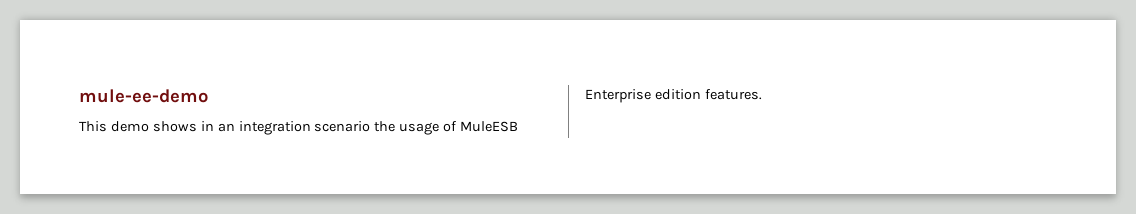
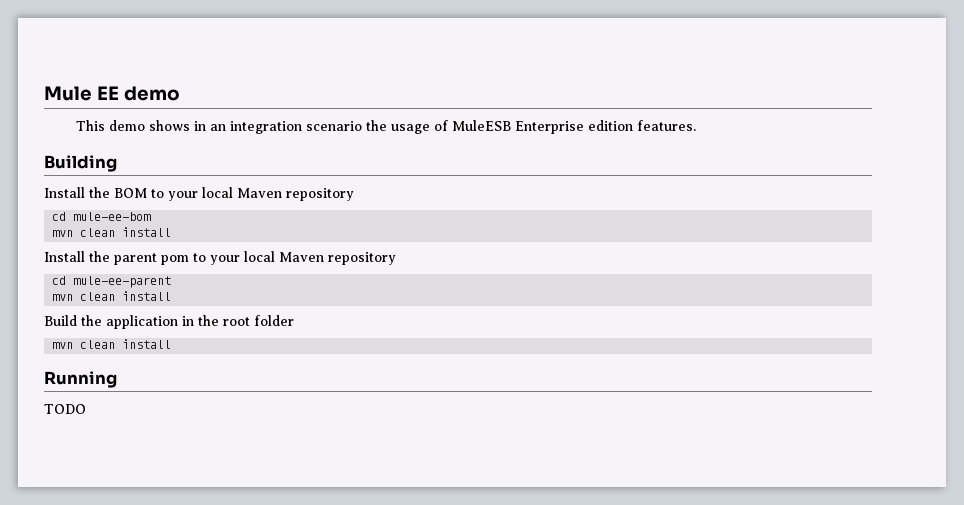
[79,89,208,103] mule-ee-demo -> [44,86,180,101] Mule EE demo
(762, 94) none -> [44,155,117,172] [44,187,354,201] [52,212,152,221] [52,227,172,237] [44,251,396,265] [52,276,172,288] [52,291,172,301] [44,315,294,329] [52,339,172,349] [44,371,117,388] [44,404,86,414] // Building // Install the BOM to your local Maven repository // cd mule-ee-bom // mvn clean install // Install the parent pom to your local Maven repository // cd mule-ee-parent // mvn clean install // Build the application in the root folder // mvn clean install // Running // TODO

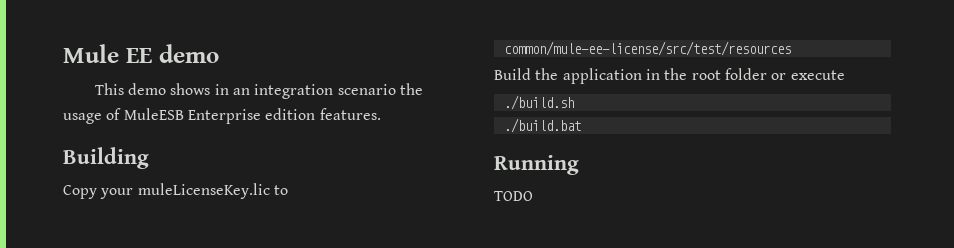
[44,187,354,201] [52,212,152,221] [52,227,172,237] [44,251,396,265] [52,276,172,288] [52,291,172,301] Install the BOM to your local Maven repository // cd mule-ee-bom // mvn clean install // Install the parent pom to your local Maven repository // cd mule-ee-parent // mvn clean install -> [63,183,288,199] [503,41,791,56] Copy your muleLicenseKey.lic to // common/mule-ee-license/src/test/resources
[52,339,172,349] // mvn clean install -> [771,70,845,80] [503,95,574,110] [503,118,581,133] or execute // ./build.sh // ./build.bat

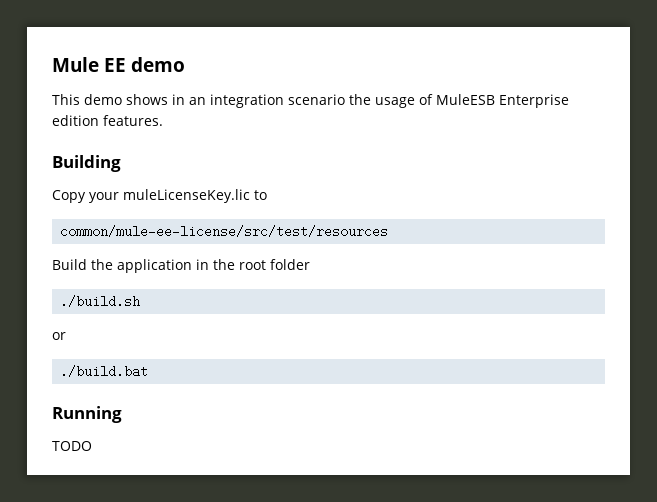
[771,70,845,80] or execute -> (310, 264) none
(574, 102) none -> [52,332,66,340] // or

